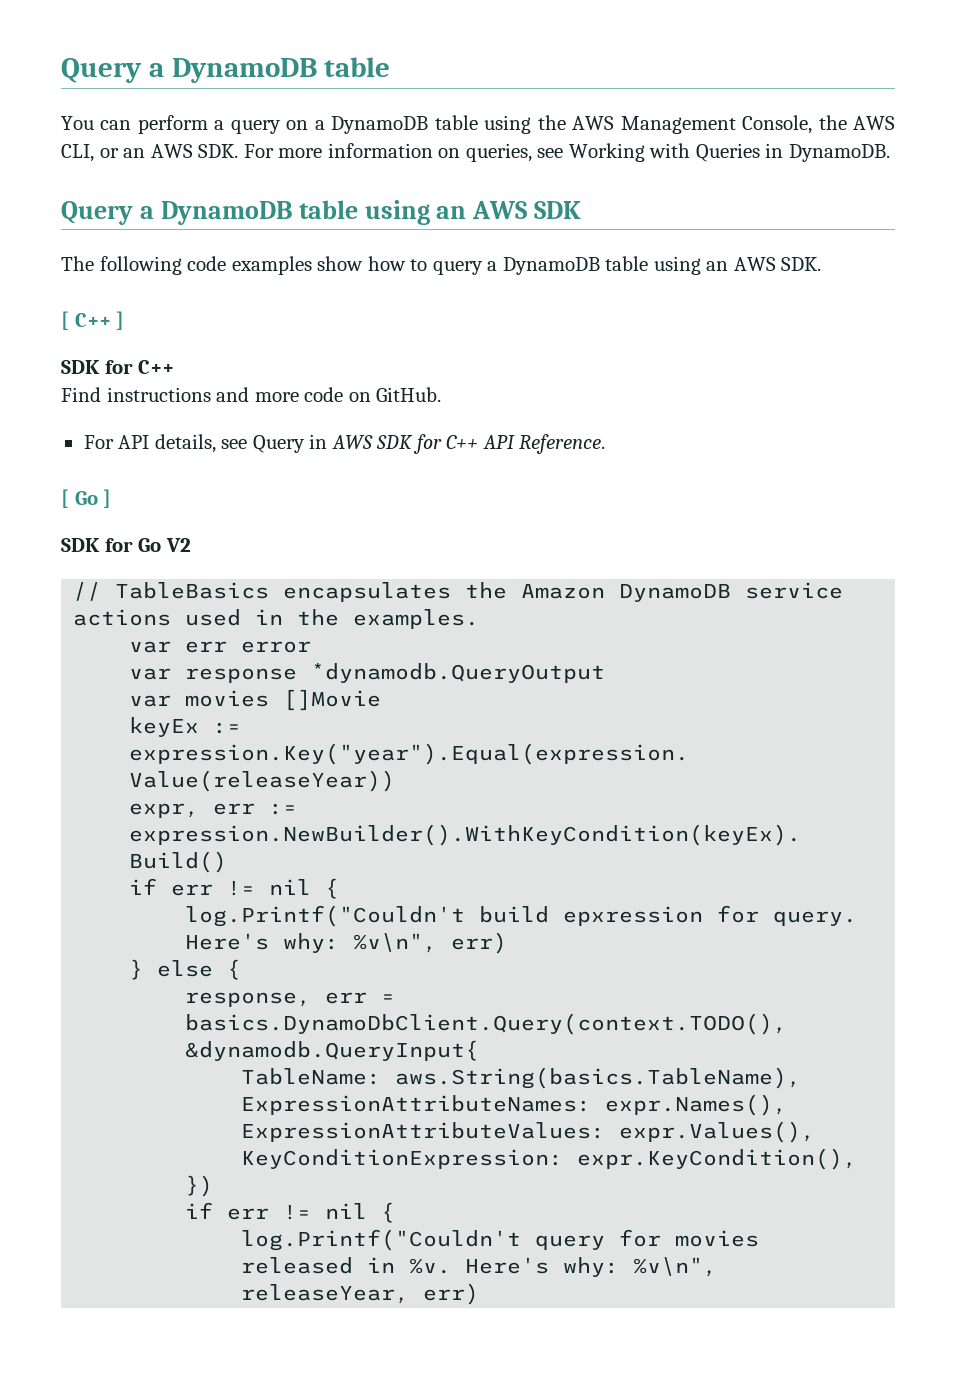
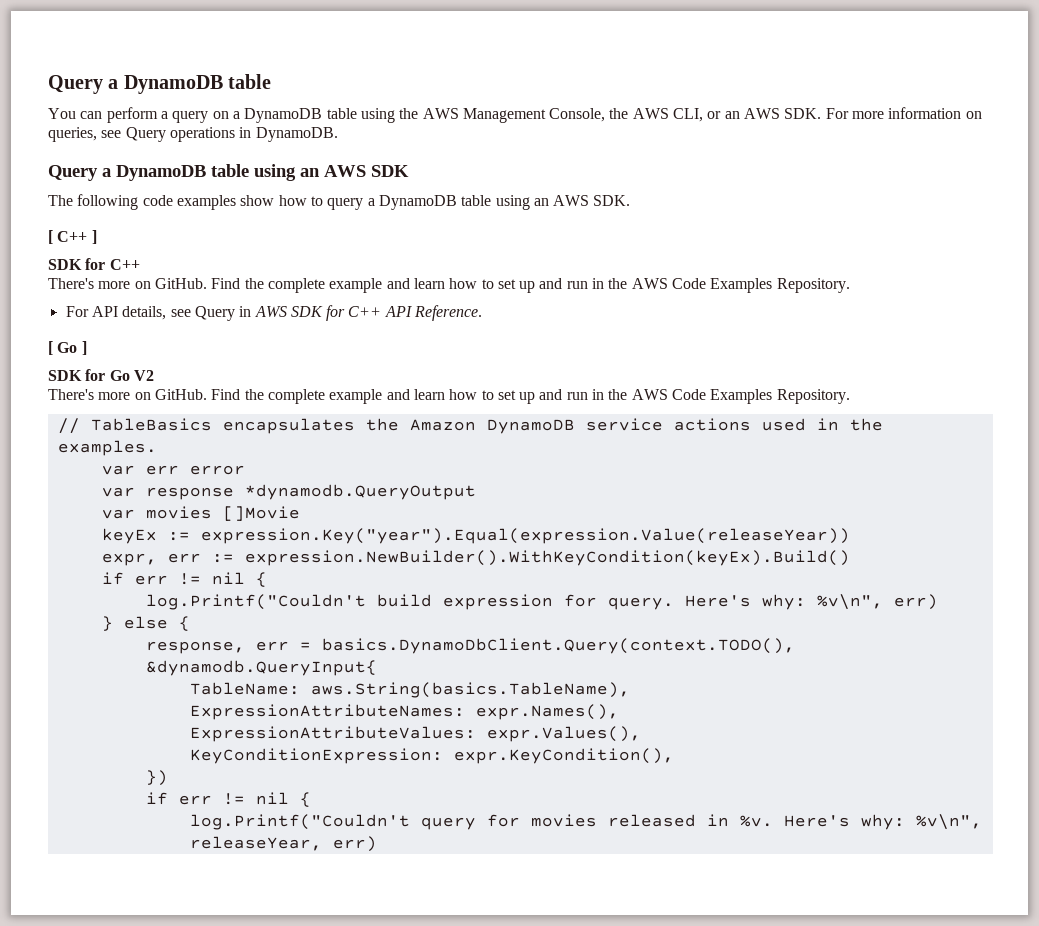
[568,143,760,162] Working with Queries -> [125,127,235,142] Query operations
[61,387,442,402] Find instructions and more code on GitHub. -> [48,278,850,293] There's more on GitHub. Find the complete example and learn how to set up and run in the AWS Code Examples Repository.
(191, 545) none -> [48,389,850,404] // There's more on GitHub. Find the complete example and learn how to set up and run in the AWS Code Examples Repository.
[563,906,704,926] epxression -> [442,594,553,610] expression

